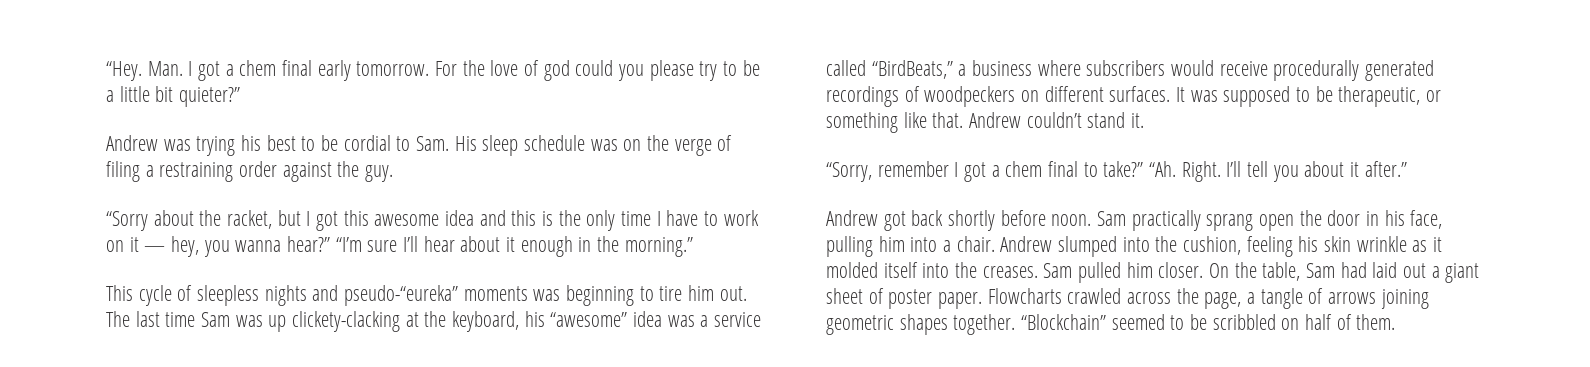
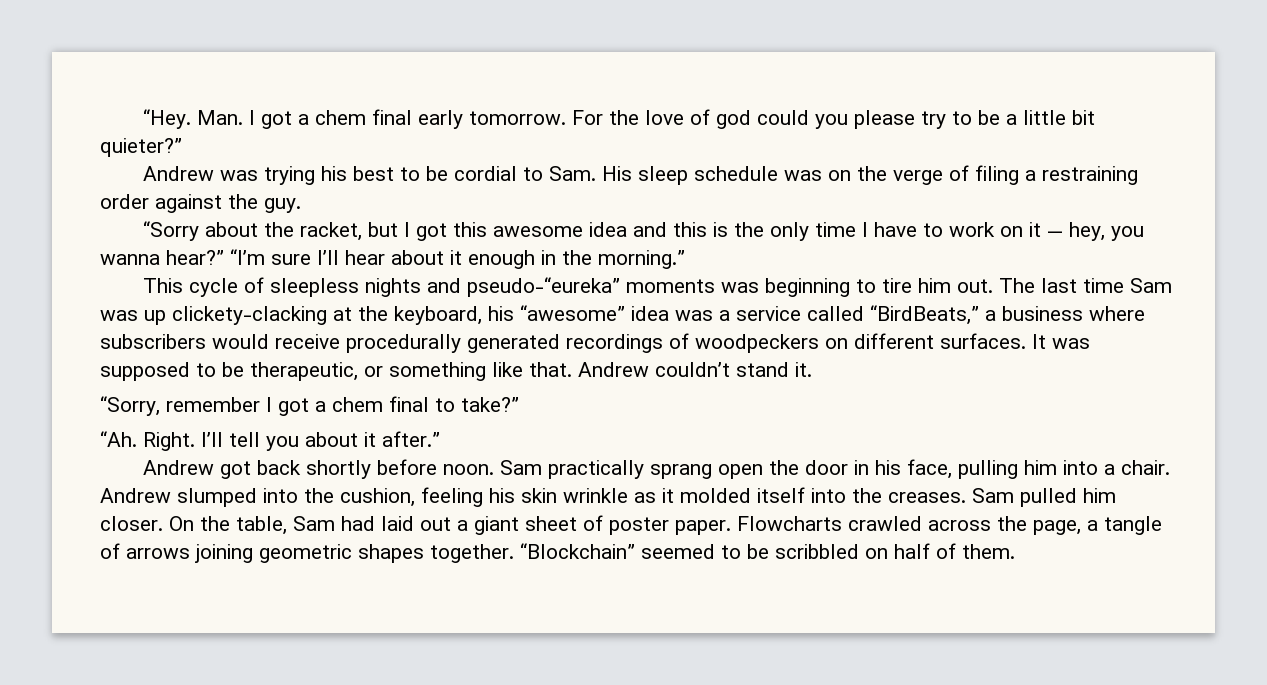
(1144, 169) none -> (519, 404) //

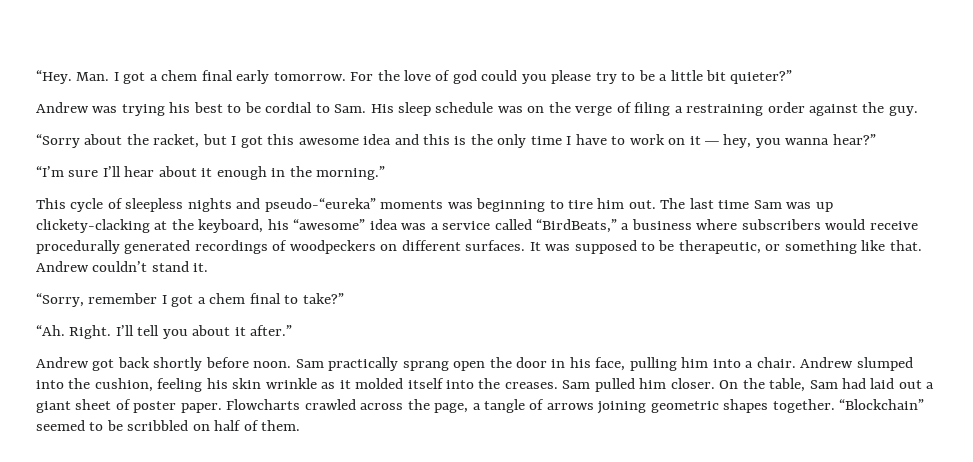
(224, 257) none -> (876, 139) //

